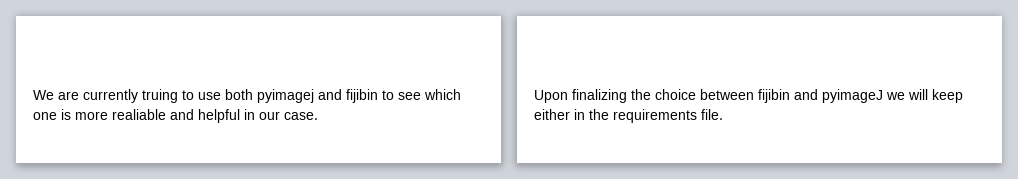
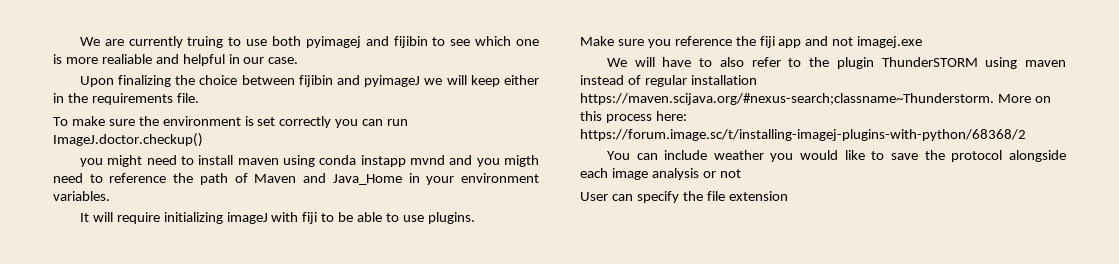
(723, 114) none -> [53,116,409,128] [53,133,203,147] [79,155,539,167] [53,173,539,185] [53,191,110,201] [79,212,475,224] [580,36,923,48] [606,57,1066,69] [580,75,757,87] [580,93,1051,105] [580,111,687,123] [580,129,1026,141] [606,150,1066,162] [580,168,741,180] [580,191,788,203] // To make sure the environment is set correctly you can run ImageJ.doctor.checkup() // you might need to install maven using conda instapp mvnd and you migth need to reference the path of Maven and Java_Home in your environment variables. // It will require initializing imageJ with fiji to be able to use plugins. // Make sure you reference the fiji app and not imagej.exe // We will have to also refer to the plugin ThunderSTORM using maven instead of regular installation https://maven.scijava.org/#nexus-search;classname~Thunderstorm. More on this process here: https://forum.image.sc/t/installing-imagej-plugins-with-python/68368/2 // You can include weather you would like to save the protocol alongside each image analysis or not // User can specify the file extension

